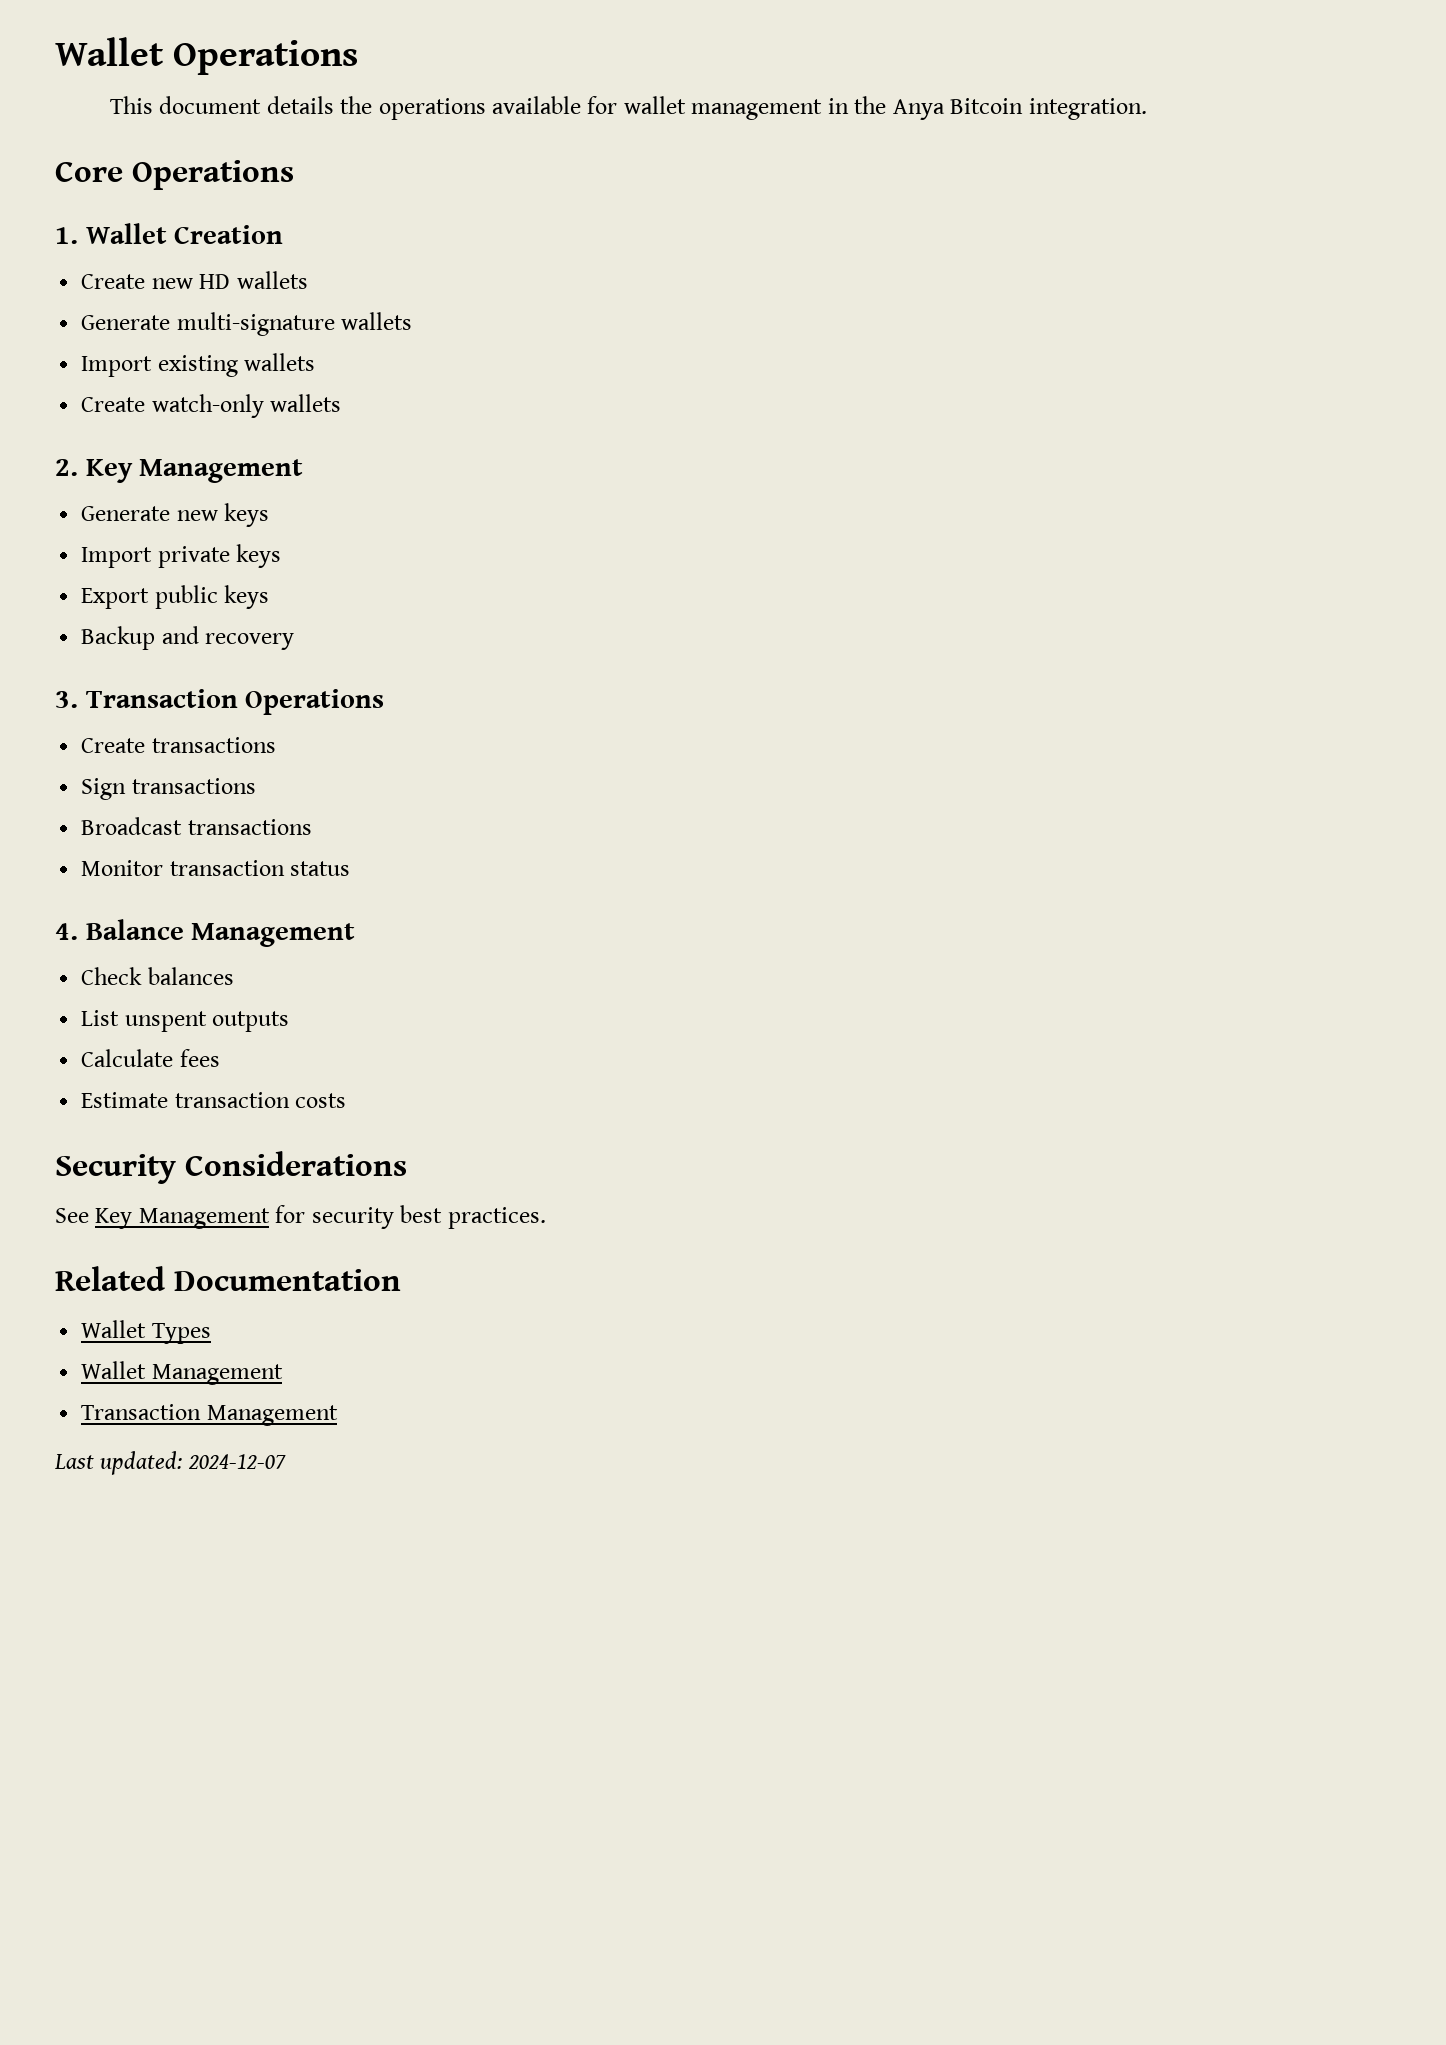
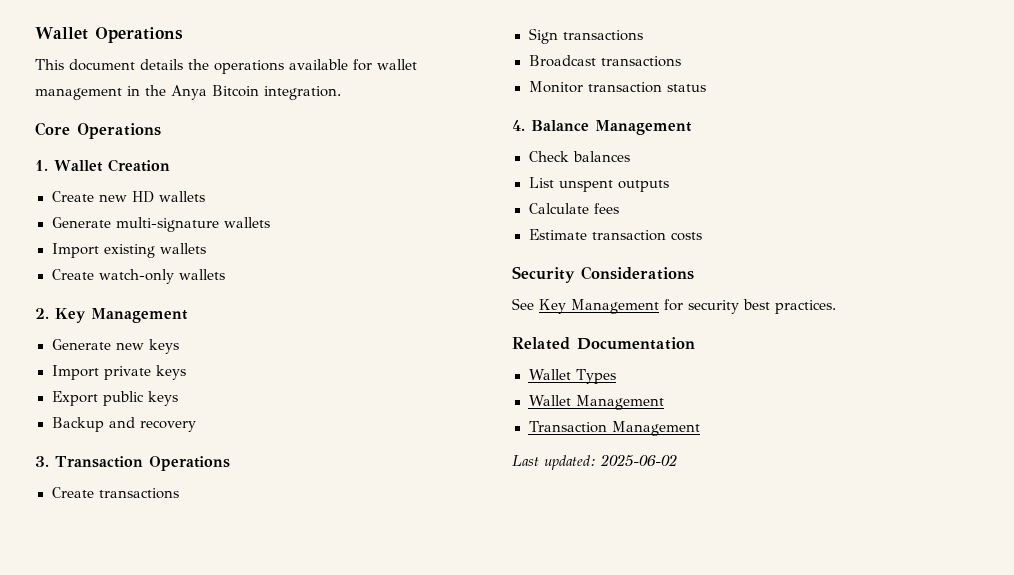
[187,1454,286,1469] 2024-12-07 -> [600,454,677,467] 2025-06-02

